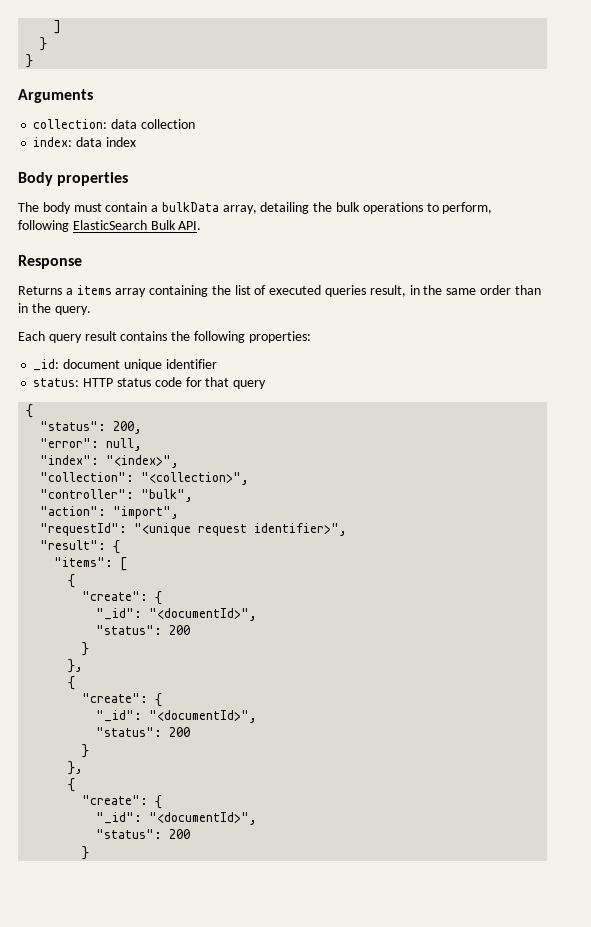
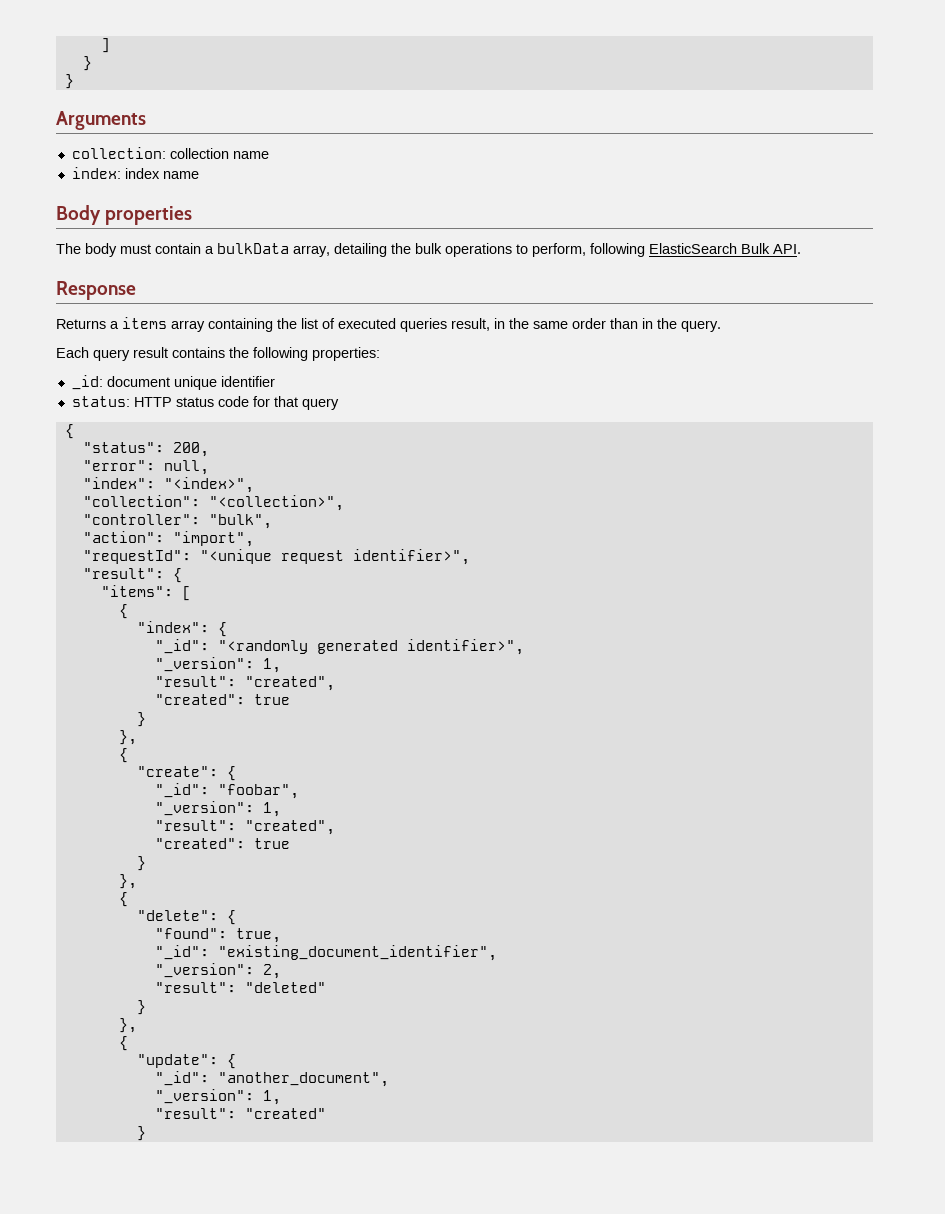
[111,119,138,129] data -> (166, 153) none
(195, 124) none -> [232,151,269,159] name
[76,137,103,147] data -> (121, 173) none
(136, 142) none -> [162,171,199,179] name
[82,591,163,605] [96,608,258,621] [96,625,191,635] [82,642,90,656] [68,659,84,673] [68,676,76,690] [82,693,163,707] [96,710,258,723] [96,727,191,737] [82,744,90,758] [68,761,84,775] [68,778,76,792] [82,795,163,809] [96,812,258,825] [96,829,191,839] "create": { // "_id": "<documentId>", // "status": 200 // } // }, // { // "create": { // "_id": "<documentId>", // "status": 200 // } // }, // { // "create": { // "_id": "<documentId>", // "status": 200 -> [136,621,227,637] [154,639,524,655] [154,657,281,673] [154,676,335,691] [154,694,290,705] [136,712,146,727] [118,730,137,745] [118,748,128,763] [136,766,236,781] [154,783,299,799] [154,801,281,817] [154,820,335,835] [154,838,290,849] [136,856,146,871] [118,874,137,889] [118,892,128,907] [136,910,236,925] [154,928,281,943] [154,945,497,961] [154,963,281,979] [154,982,326,993] [136,1000,146,1015] [118,1018,137,1033] [118,1036,128,1051] [136,1054,236,1069] [154,1071,389,1087] [154,1089,281,1105] [154,1108,326,1119] "index": { // "_id": "<randomly generated identifier>", // "_version": 1, // "result": "created", // "created": true // } // }, // { // "create": { // "_id": "foobar", // "_version": 1, // "result": "created", // "created": true // } // }, // { // "delete": { // "found": true, // "_id": "existing_document_identifier", // "_version": 2, // "result": "deleted" // } // }, // { // "update": { // "_id": "another_document", // "_version": 1, // "result": "created"

